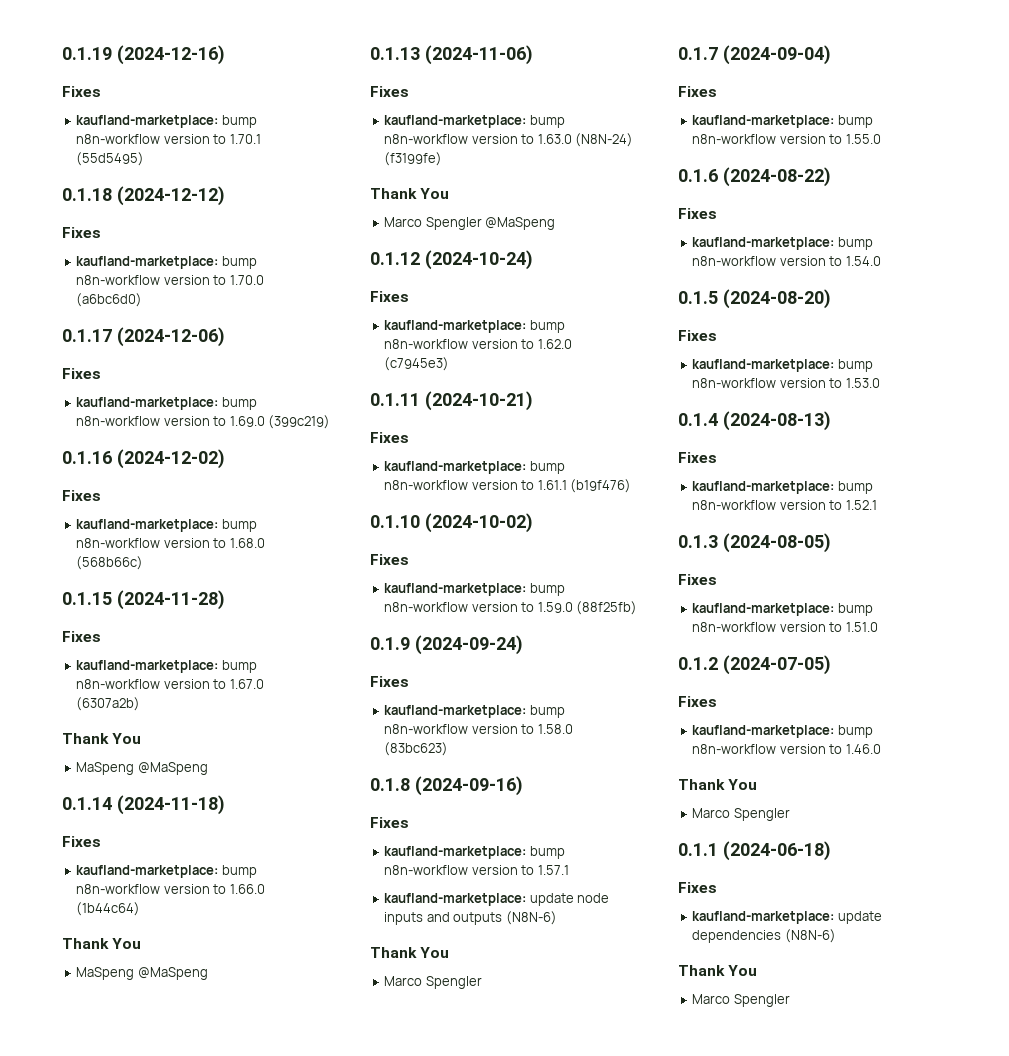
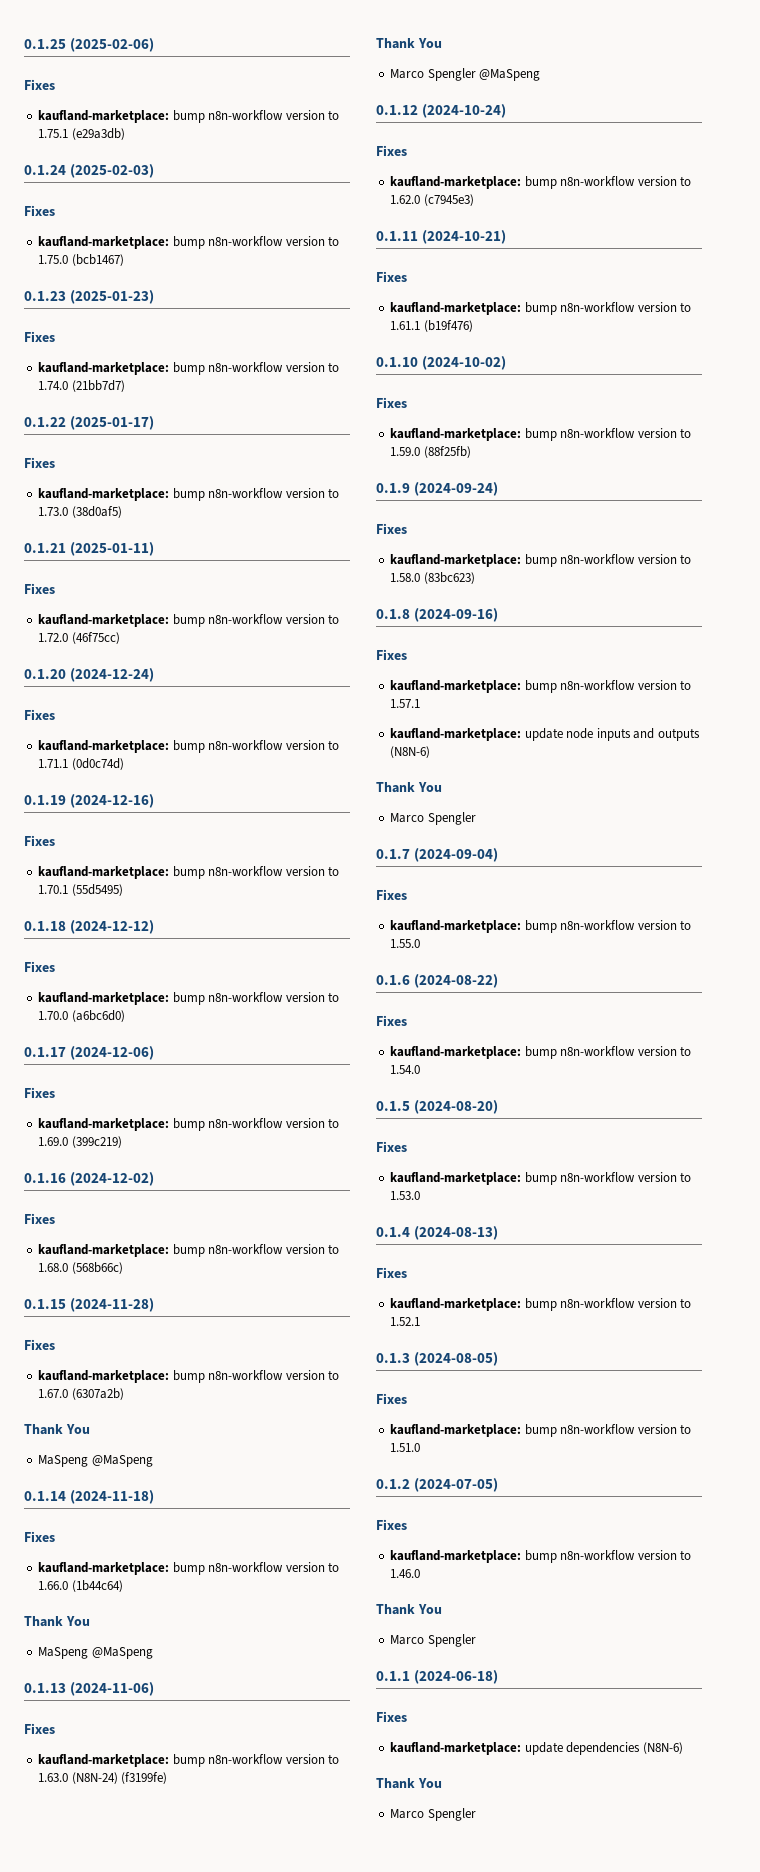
(62, 53) none -> [24,38,155,52] [24,79,55,90] [38,110,340,123] [38,128,125,140] [24,164,155,178] [24,205,55,216] [38,236,340,249] [38,254,124,266] [24,290,155,304] [24,331,55,342] [38,362,340,375] [38,380,125,392] [24,416,155,430] [24,457,55,468] [38,488,340,501] [38,506,122,518] [24,542,155,556] [24,583,55,594] [38,614,340,627] [38,632,120,644] [24,668,155,682] [24,709,55,720] [38,740,340,753] [38,758,124,770] 0.1.25 (2025-02-06) // Fixes // kaufland-marketplace: bump n8n-workflow version to 1.75.1 (e29a3db) // 0.1.24 (2025-02-03) // Fixes // kaufland-marketplace: bump n8n-workflow version to 1.75.0 (bcb1467) // 0.1.23 (2025-01-23) // Fixes // kaufland-marketplace: bump n8n-workflow version to 1.74.0 (21bb7d7) // 0.1.22 (2025-01-17) // Fixes // kaufland-marketplace: bump n8n-workflow version to 1.73.0 (38d0af5) // 0.1.21 (2025-01-11) // Fixes // kaufland-marketplace: bump n8n-workflow version to 1.72.0 (46f75cc) // 0.1.20 (2024-12-24) // Fixes // kaufland-marketplace: bump n8n-workflow version to 1.71.1 (0d0c74d) //

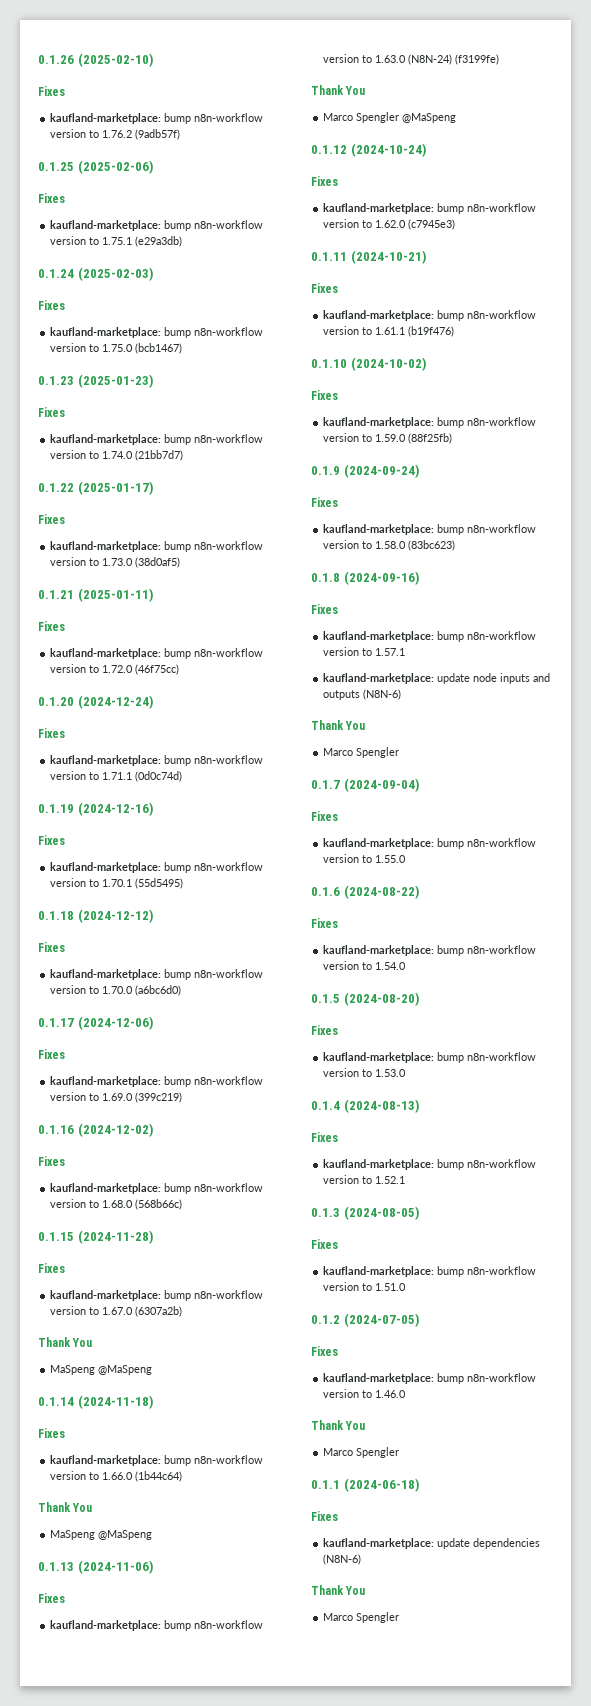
(24, 44) none -> [38,53,153,67] [38,86,65,96] [50,113,264,124] [50,129,181,140] 0.1.26 (2025-02-10) // Fixes // kaufland-marketplace: bump n8n-workflow version to 1.76.2 (9adb57f) //

